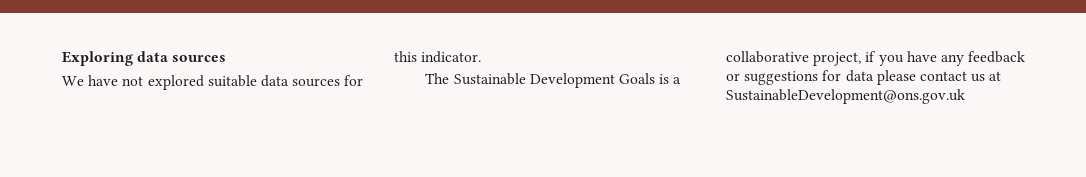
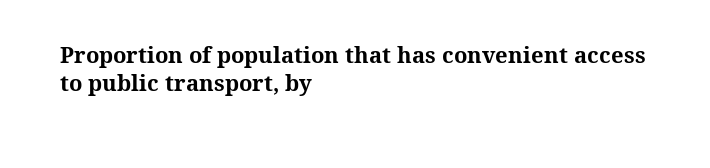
[62,51,227,66] [62,75,364,90] [394,51,482,63] [425,73,682,88] [726,51,1026,66] [726,70,1002,85] [726,89,965,104] Exploring data sources // We have not explored suitable data sources for this indicator. // The Sustainable Development Goals is a collaborative project, if you have any feedback or suggestions for data please contact us at SustainableDevelopment@ons.gov.uk -> [60,46,646,68] [60,74,312,96] Proportion of population that has convenient access to public transport, by

